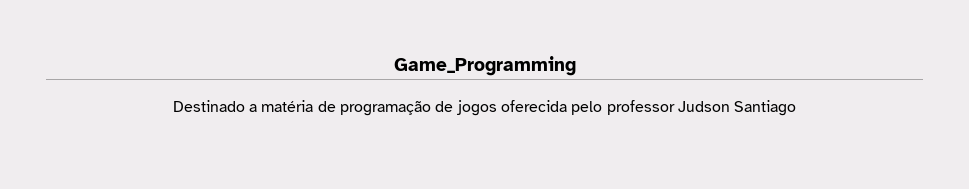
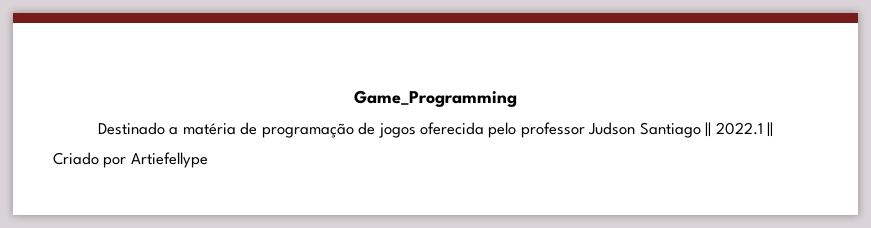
(797, 108) none -> [705,122,774,137] [53,152,208,168] || 2022.1 || // Criado por Artiefellype

